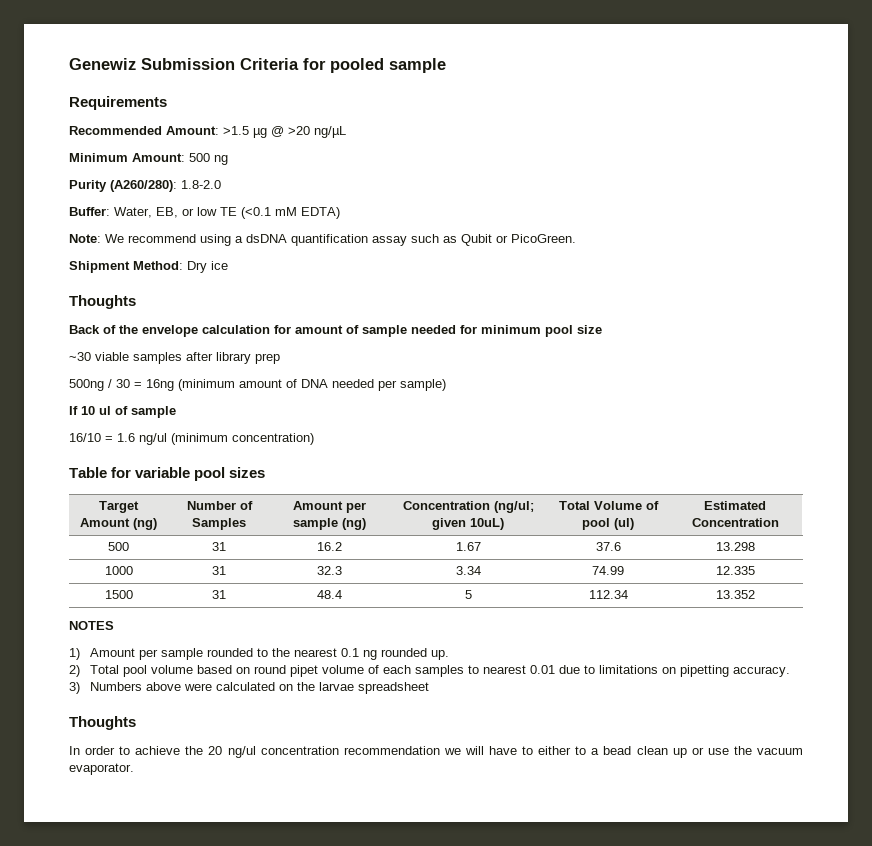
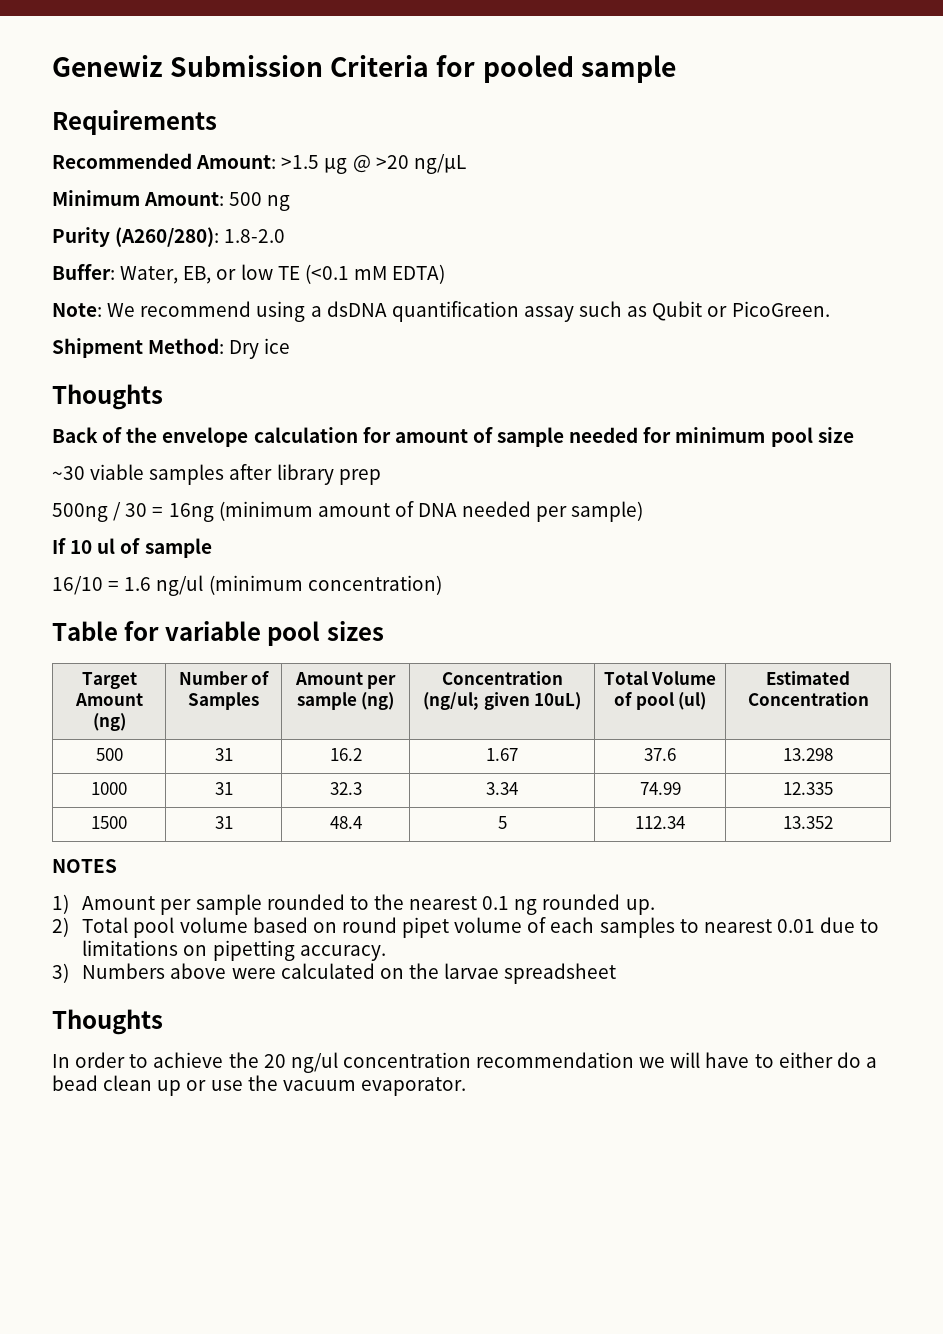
[575,746,587,755] to -> [836,1052,861,1068] do

